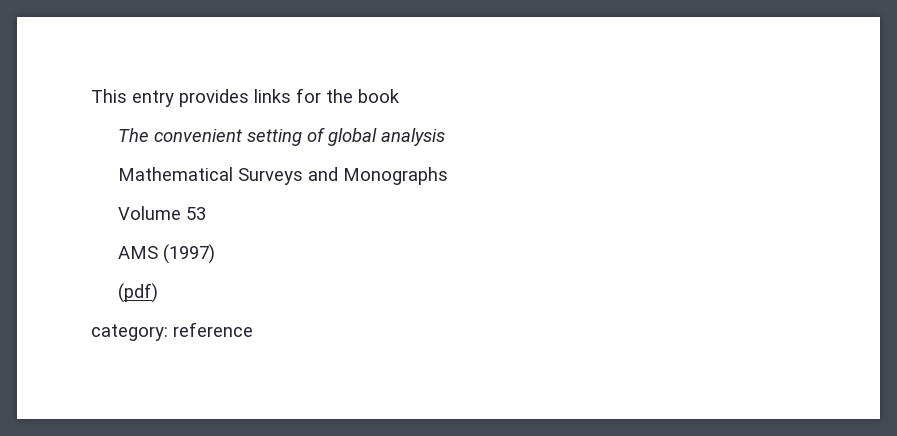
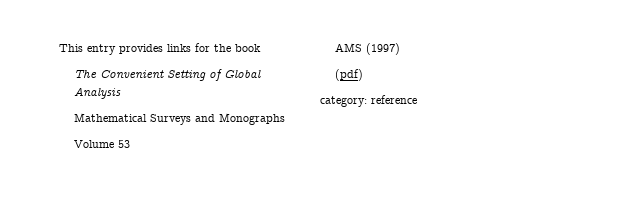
[154,127,446,146] convenient setting of global analysis -> [99,69,261,81] [73,87,121,99] Convenient Setting of Global Analysis

